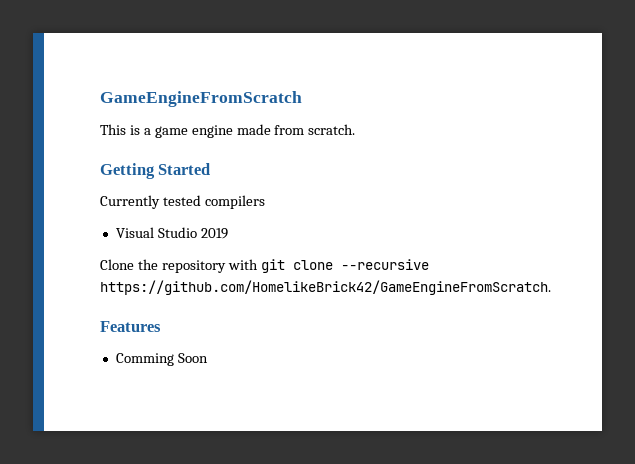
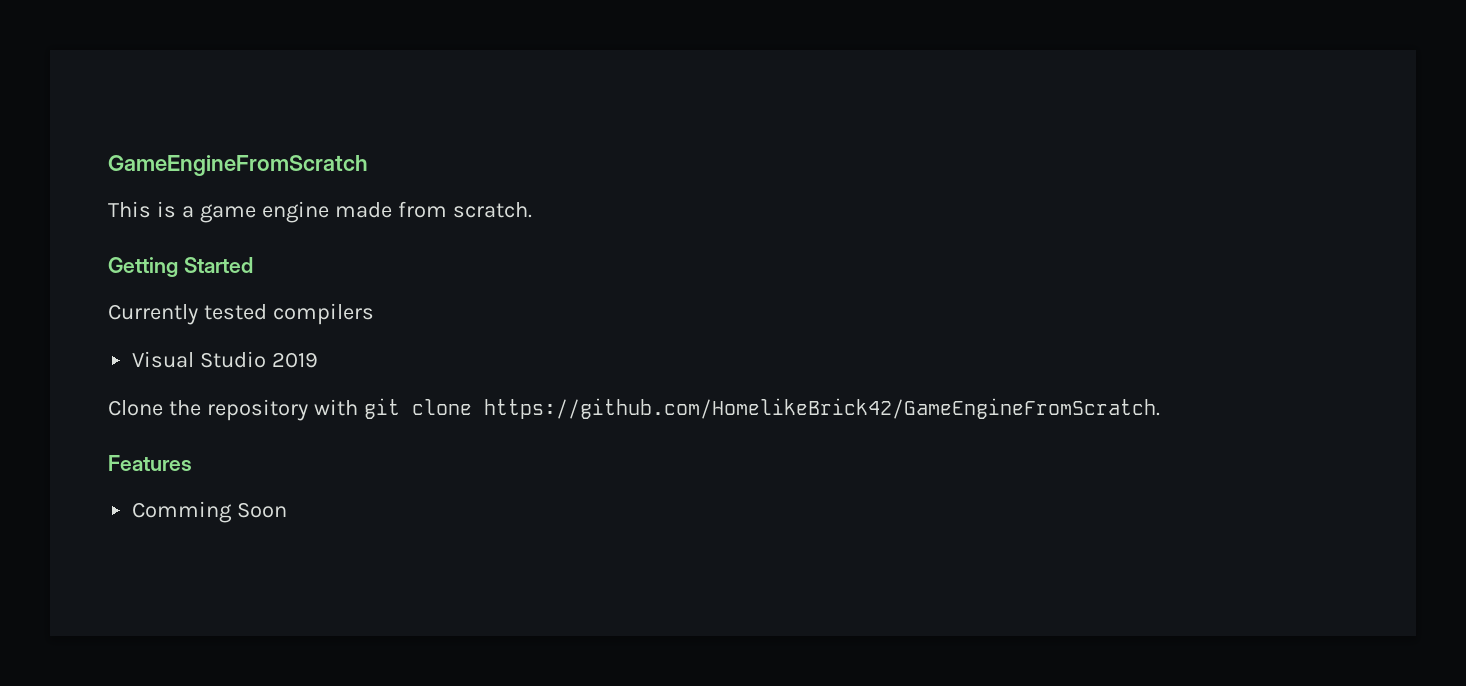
[340,259,429,270] --recursive -> (472, 407) none

